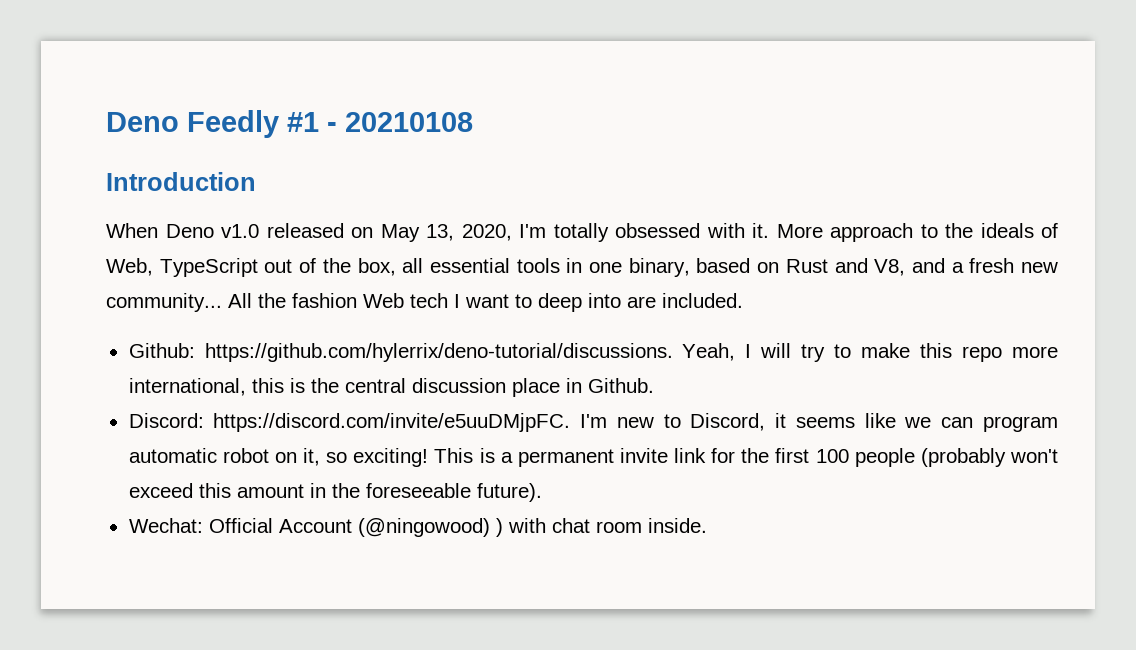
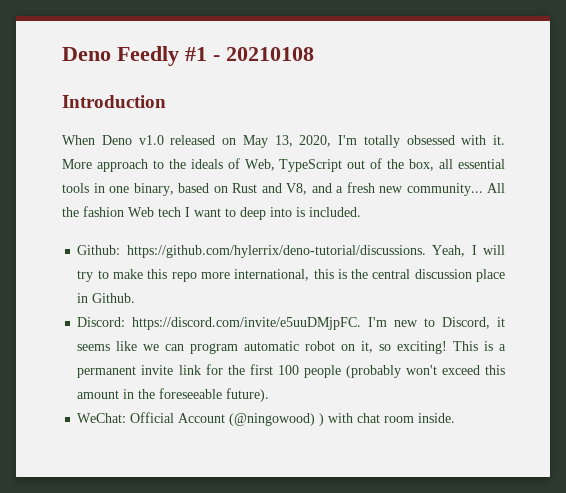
[627,296,656,308] are -> [296,207,305,217] is
[128,518,203,533] Wechat: -> [77,413,127,423] WeChat:

